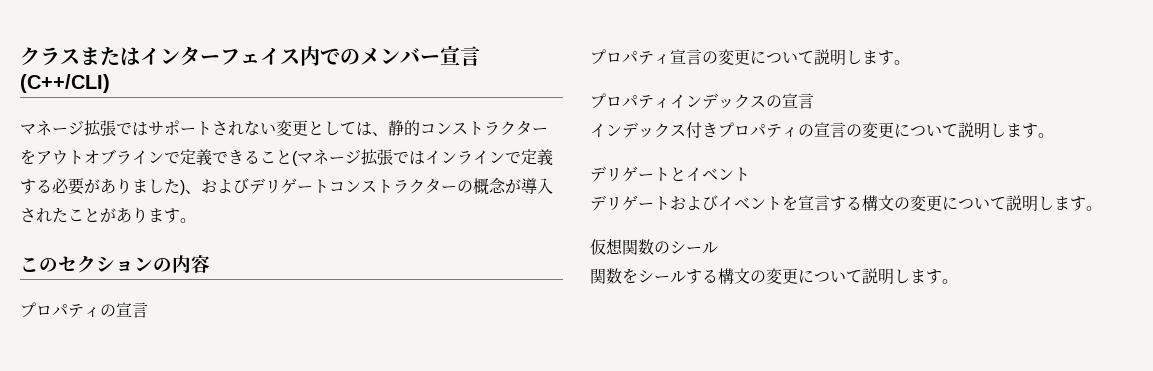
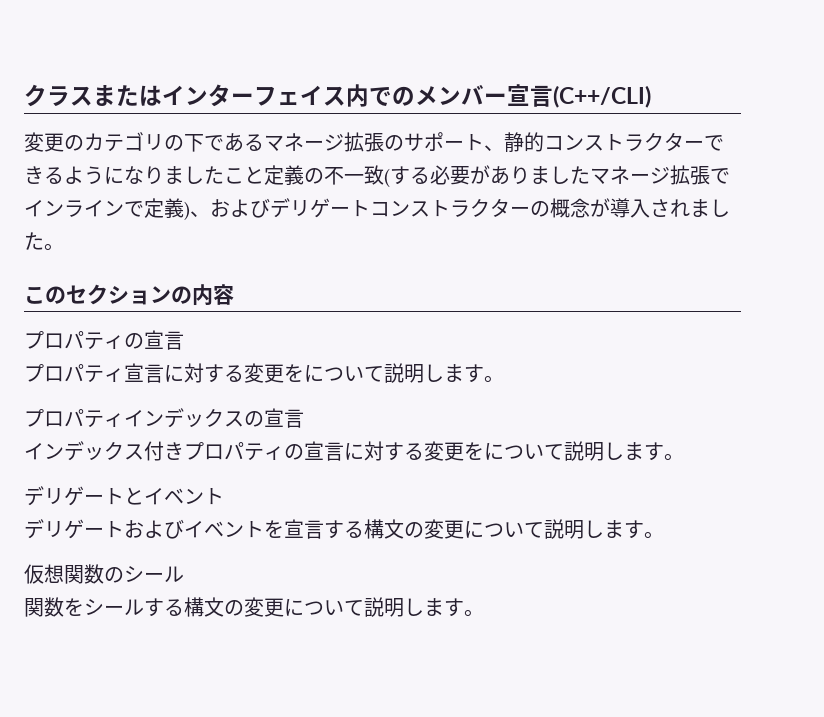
[20,120,148,137] マネージ拡張では -> [24,132,404,152] 変更のカテゴリの下であるマネージ拡張の
[212,120,372,136] されない変更としては -> (484, 142) none
[20,149,553,166] をアウトオブラインで定義できること(マネージ拡張ではインラインで定義 -> [704,135,724,151] [24,165,390,188] できるようになりましたこと定義の不一致(
(180, 186) none -> [590,165,730,185] [24,198,184,218] マネージ拡張でインラインで定義
[52,207,180,223] たことがあります -> [690,199,730,217] [24,232,44,250] ました
[702,49,750,65] の変更 -> [164,363,304,383] に対する変更を
[846,122,894,138] の変更 -> [344,441,484,461] に対する変更を

